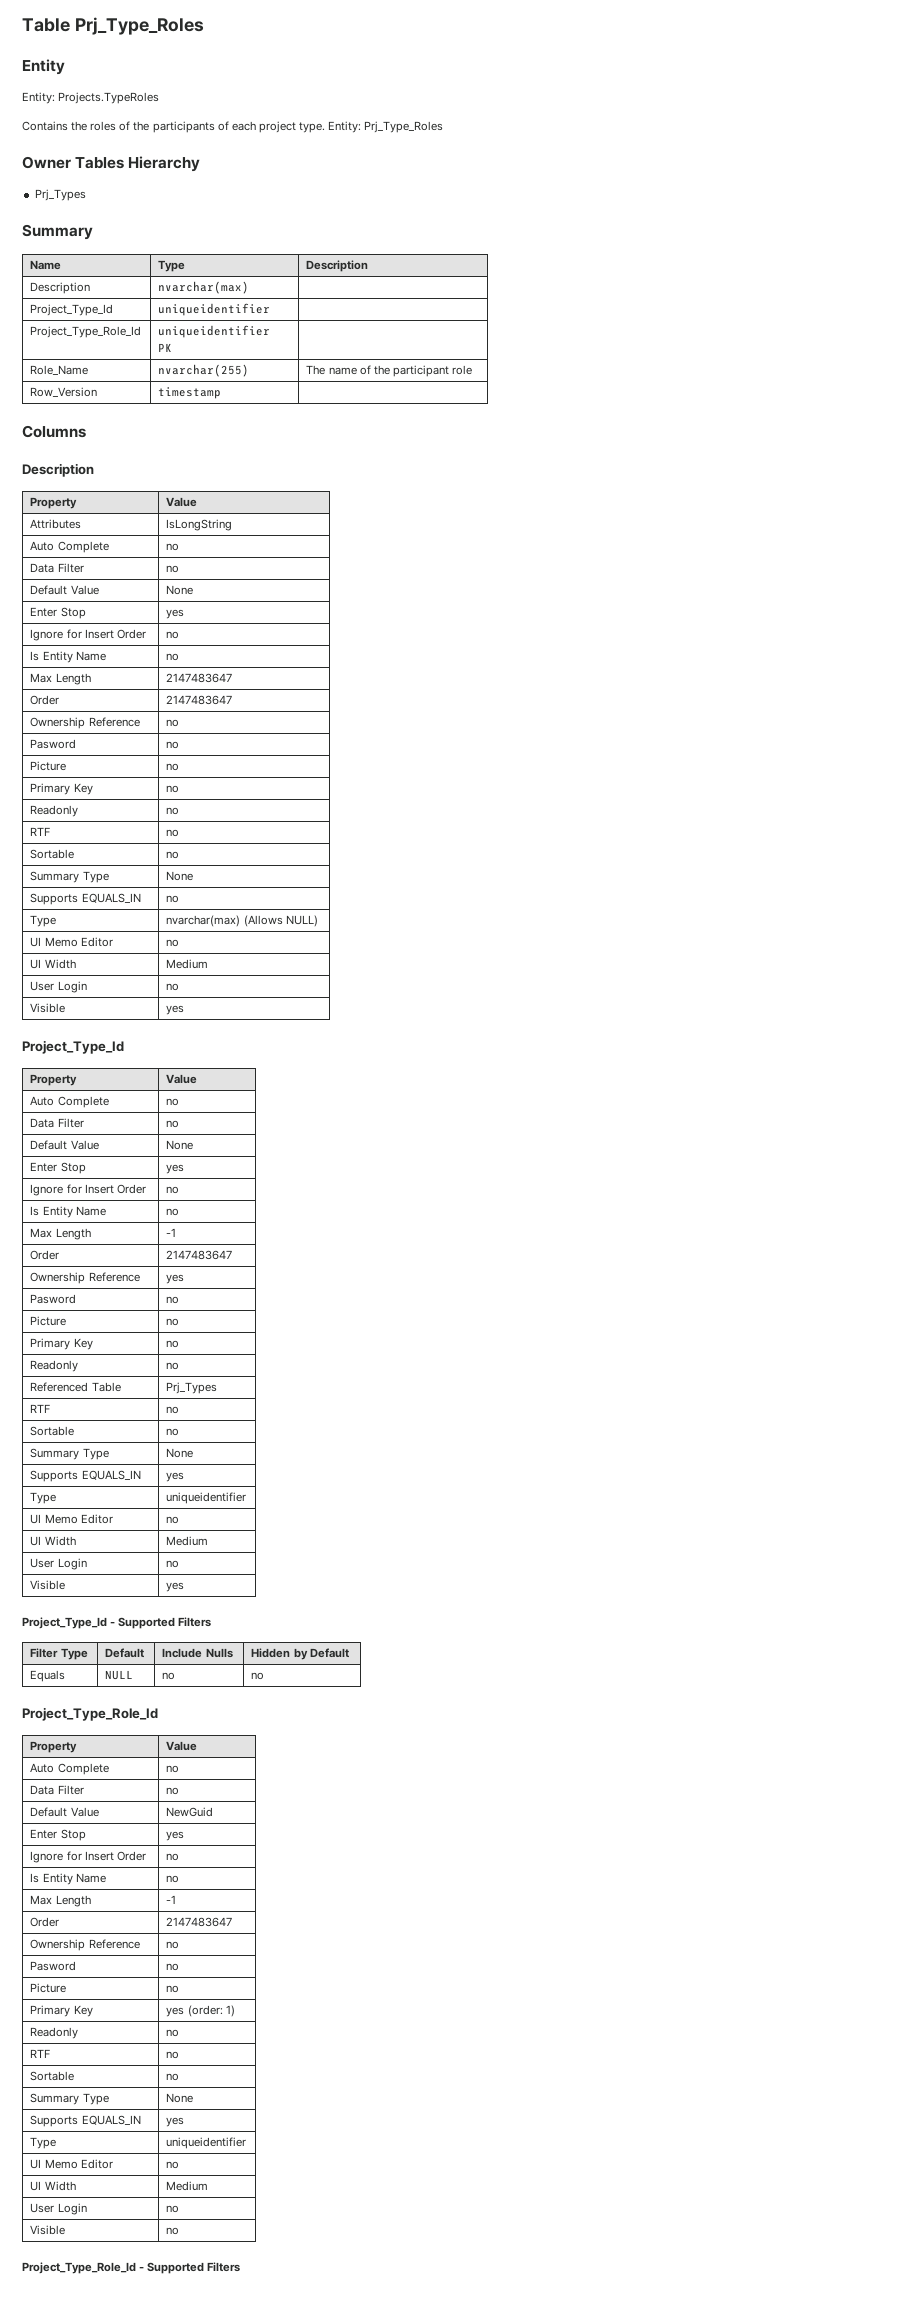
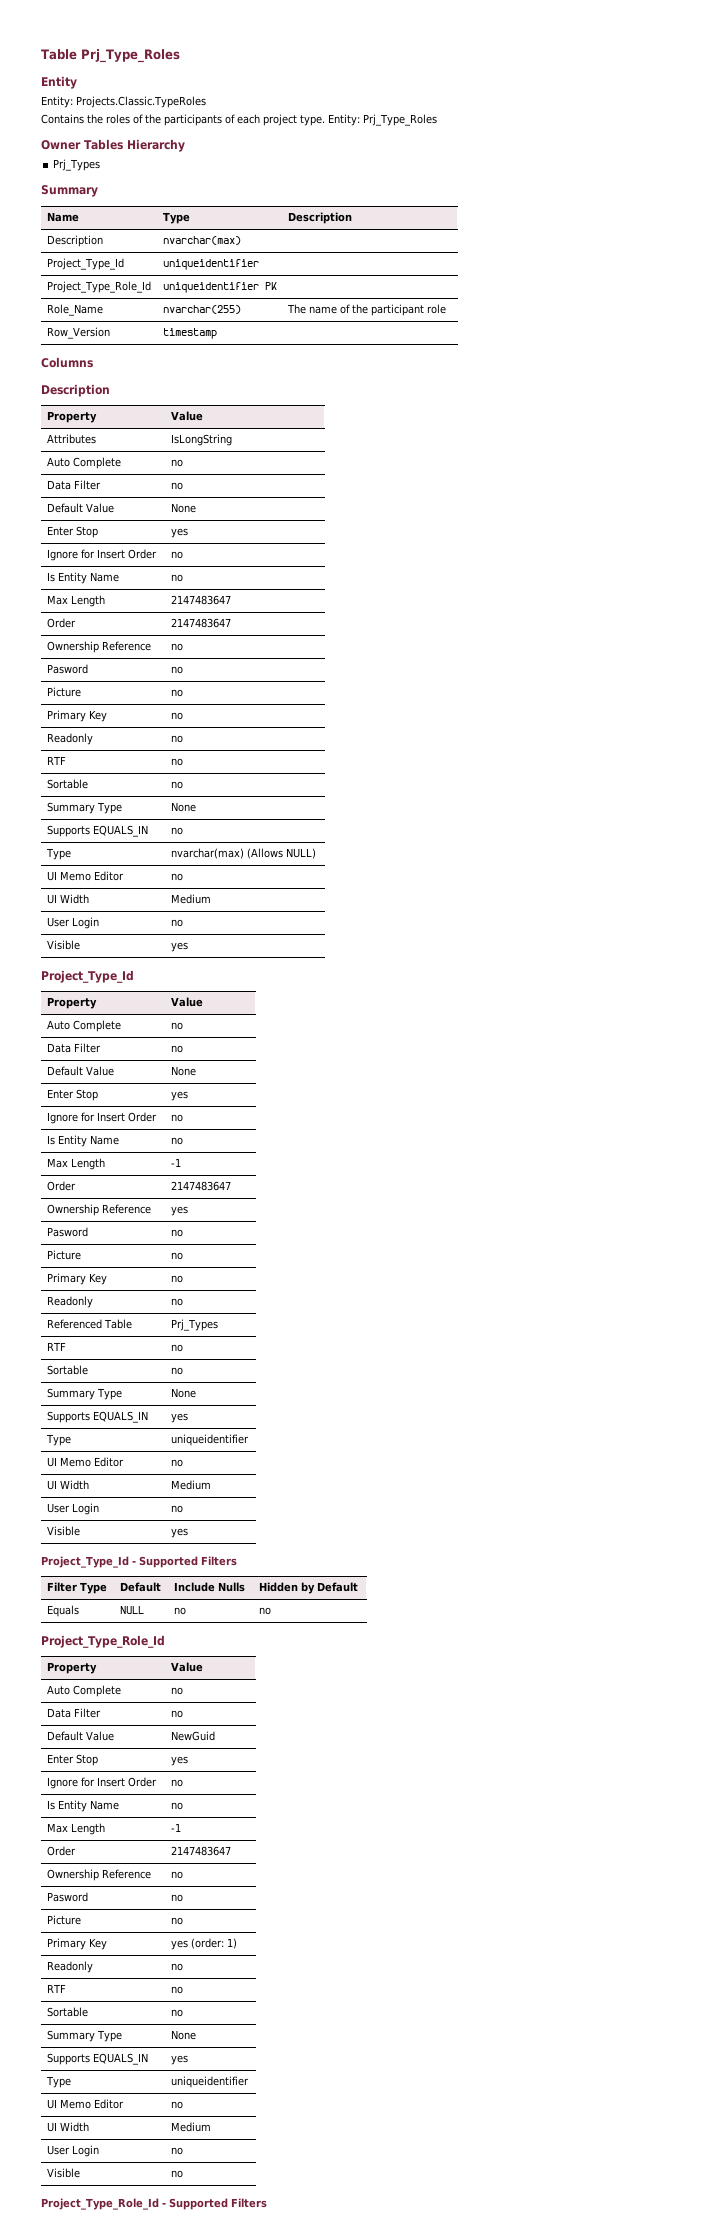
[58,92,160,104] Projects.TypeRoles -> [76,96,206,108] Projects.Classic.TypeRoles

